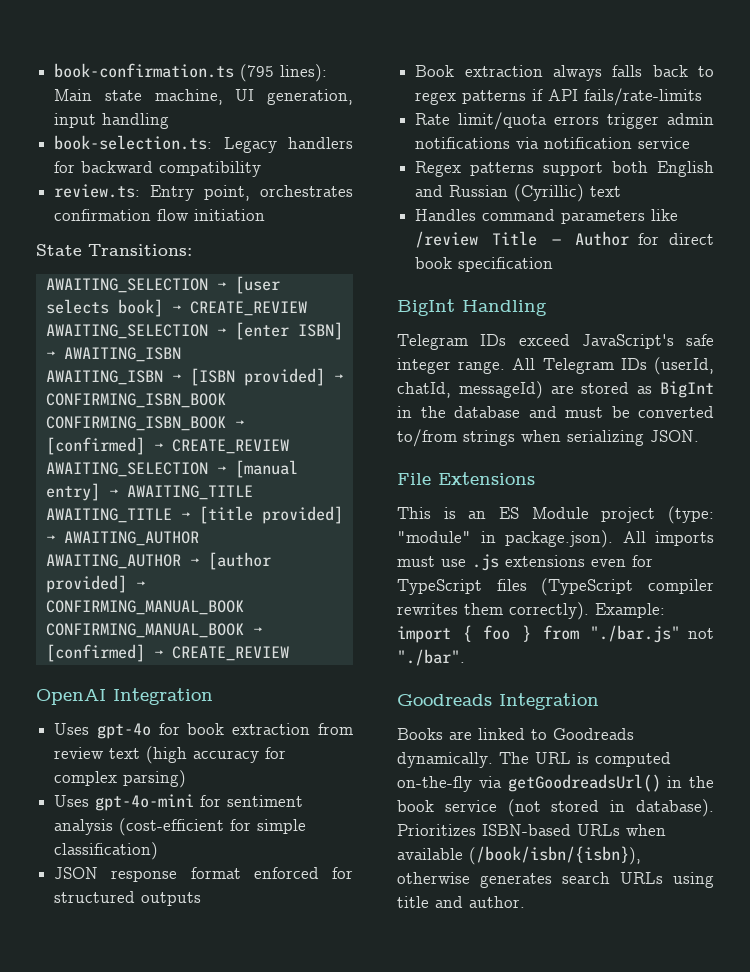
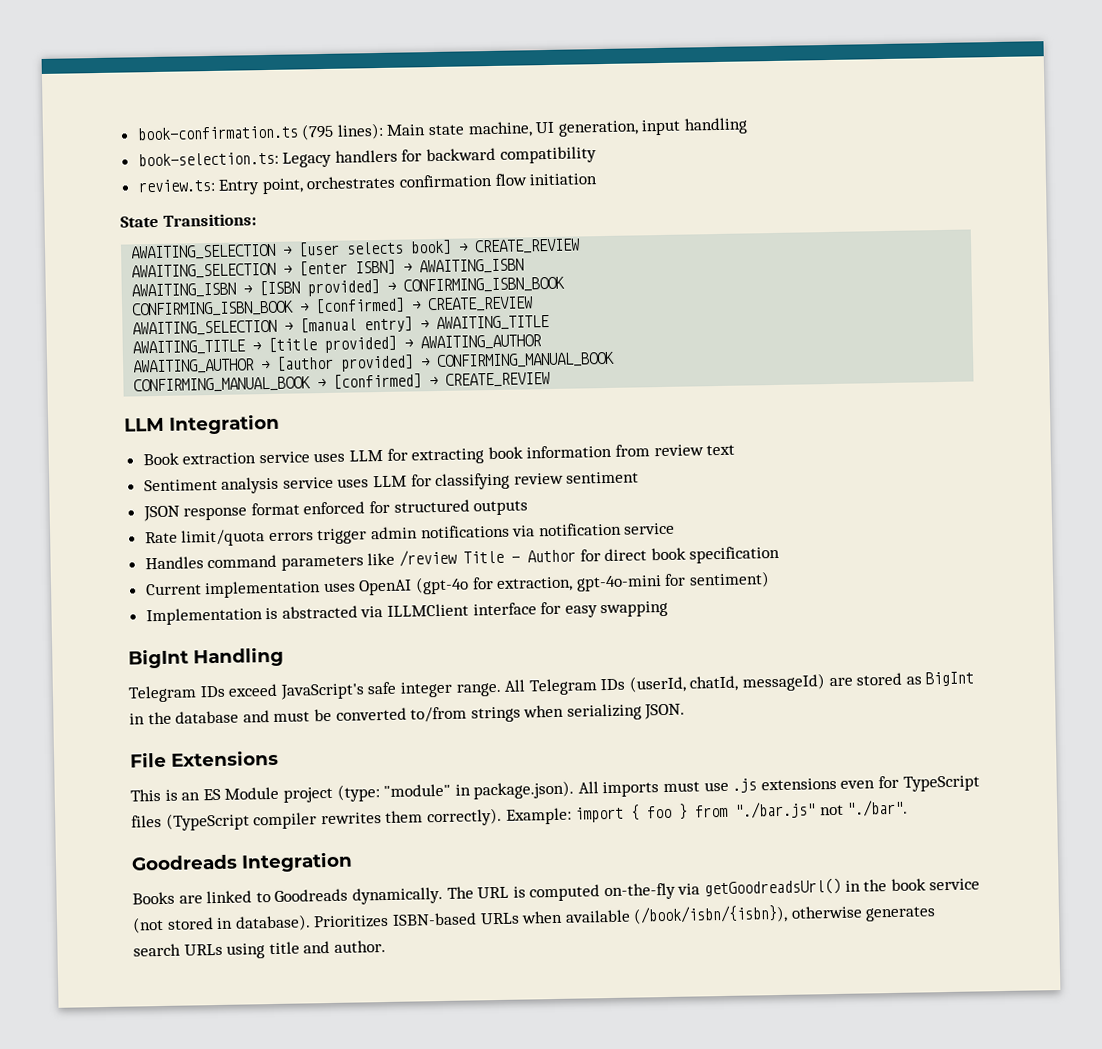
[36,688,213,705] [54,723,353,739] [54,746,287,764] [54,770,187,788] [54,794,304,811] [54,818,307,836] [54,842,159,860] OpenAI Integration // Uses gpt-4o for book extraction from review text (high accuracy for complex parsing) // Uses gpt-4o-mini for sentiment analysis (cost-efficient for simple classification) -> [124,413,280,435] [142,444,736,466] [143,471,640,494] LLM Integration // Book extraction service uses LLM for extracting book information from review text // Sentiment analysis service uses LLM for classifying review sentiment
[415,65,714,81] [415,88,703,106] // Book extraction always falls back to regex patterns if API fails/rate-limits -> (529, 508) none
[415,161,714,177] [415,184,622,202] // Regex patterns support both English and Russian (Cyrillic) text -> (676, 528) none
(554, 264) none -> [144,571,771,599] [145,600,669,626] // Current implementation uses OpenAI (gpt-4o for extraction, gpt-4o-mini for sentiment) // Implementation is abstracted via ILLMClient interface for easy swapping

